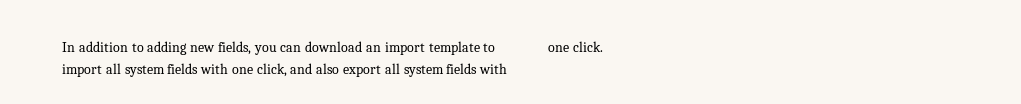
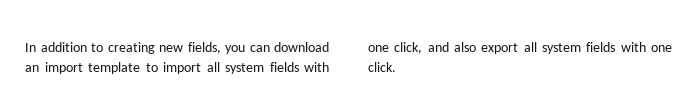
[147,41,188,55] adding -> [107,42,155,54] creating

